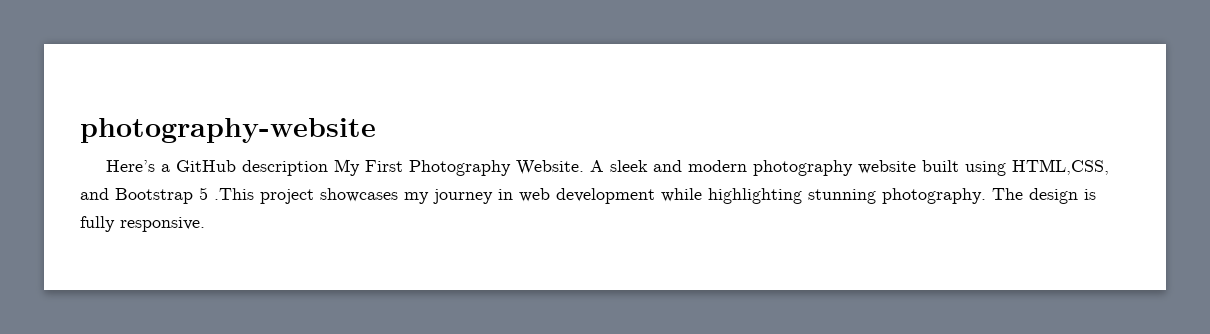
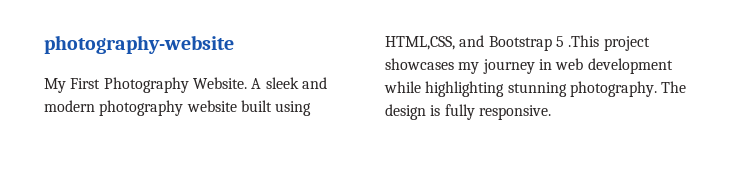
[105,160,328,176] Here’s a GitHub description -> (234, 44) none

